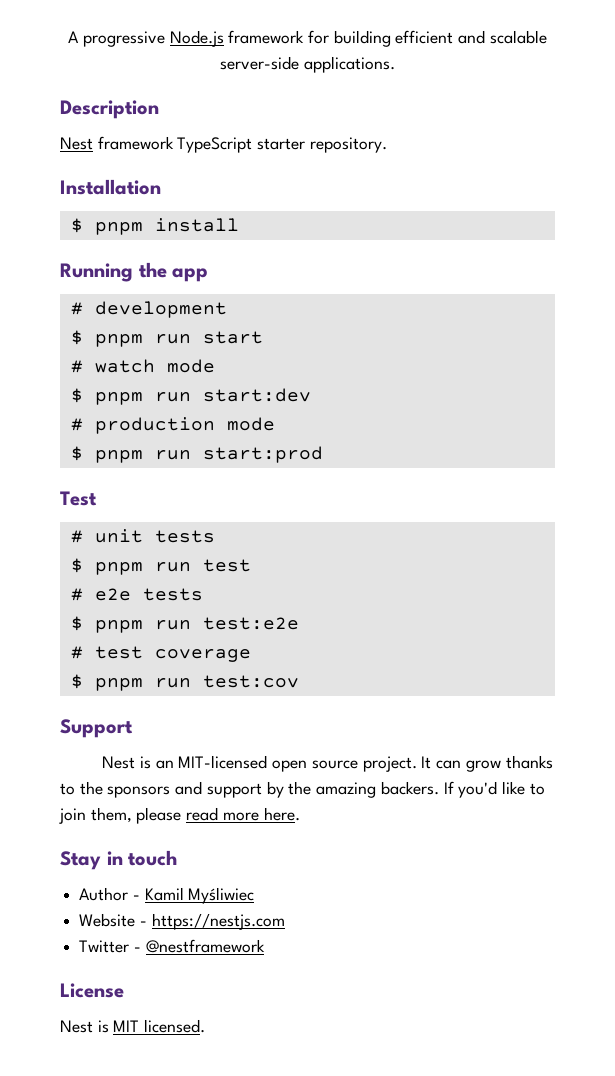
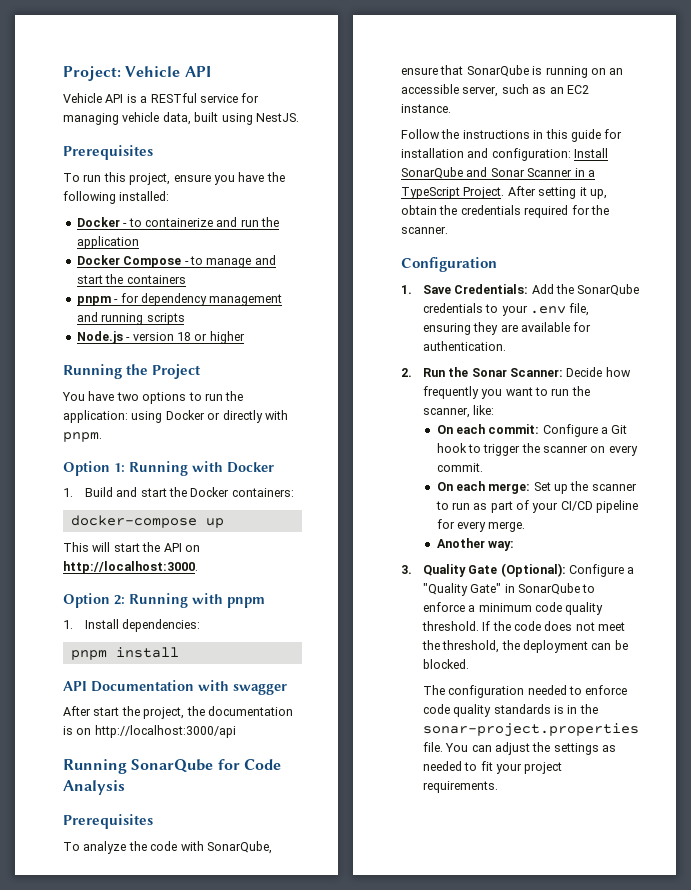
[68,30,547,47] [220,56,395,73] [60,100,159,119] [60,136,387,153] [60,179,161,195] [70,218,239,235] [60,262,209,282] [70,301,227,318] [70,330,263,347] [70,359,215,373] [70,388,311,405] [70,417,275,434] [70,446,323,463] [60,491,97,506] [70,529,215,543] [70,558,251,575] [70,588,203,601] [70,616,299,633] [70,646,251,662] [70,674,299,691] [60,719,133,738] [102,755,553,772] [60,781,545,798] [59,807,300,824] [60,850,178,870] [79,887,255,904] [79,913,285,930] [79,939,265,953] [60,983,124,998] [60,1019,206,1033] A progressive Node.js framework for building efficient and scalable server-side applications. // Description // Nest framework TypeScript starter repository. // Installation // $ pnpm install // Running the app // # development // $ pnpm run start // # watch mode // $ pnpm run start:dev // # production mode // $ pnpm run start:prod // Test // # unit tests // $ pnpm run test // # e2e tests // $ pnpm run test:e2e // # test coverage // $ pnpm run test:cov // Support // Nest is an MIT-licensed open source project. It can grow thanks to the sponsors and support by the amazing backers. If you'd like to join them, please read more here. // Stay in touch // Author - Kamil Myśliwiec // Website - https://nestjs.com // Twitter - @nestframework // License // Nest is MIT licensed. -> [63,66,211,81] [63,93,260,103] [63,112,299,125] [63,145,153,160] [63,172,285,185] [63,191,170,204] [76,217,279,227] [76,236,139,249] [76,255,276,268] [76,274,186,284] [76,293,283,306] [76,312,185,325] [76,331,245,344] [63,364,202,379] [62,391,244,404] [63,410,288,423] [63,432,102,442] [63,461,274,476] [63,487,294,497] [70,515,224,528] [63,542,200,552] [63,561,198,574] [63,593,265,608] [63,619,201,632] [70,647,179,660] [63,680,287,695] [63,706,293,719] [63,725,236,738] [63,759,281,774] [63,780,125,795] [63,814,153,829] [63,841,272,854] [401,65,624,78] [401,84,589,97] [401,104,451,113] [401,129,623,142] [401,148,609,161] [401,167,595,179] [401,186,607,199] [401,205,609,218] [401,226,448,234] [401,257,497,272] [401,284,640,296] [422,303,590,316] [422,322,592,335] [422,341,506,351] [401,367,631,377] [422,386,590,399] [422,405,495,418] [436,424,628,437] [436,443,638,456] [436,463,483,472] [436,481,637,494] [435,500,639,513] [436,519,526,532] [436,538,514,551] [401,563,635,577] [422,583,596,596] [422,602,604,615] [421,621,626,631] [421,640,628,653] [422,659,469,669] [422,685,628,698] [422,704,598,717] [422,723,639,737] [422,742,617,755] [422,761,563,774] [422,781,498,793] Project: Vehicle API // Vehicle API is a RESTful service for managing vehicle data, built using NestJS. // Prerequisites // To run this project, ensure you have the following installed: // Docker - to containerize and run the application // Docker Compose - to manage and start the containers // pnpm - for dependency management and running scripts // Node.js - version 18 or higher // Running the Project // You have two options to run the application: using Docker or directly with pnpm. // Option 1: Running with Docker // 1. Build and start the Docker containers: // docker-compose up // This will start the API on http://localhost:3000. // Option 2: Running with pnpm // 1. Install dependencies: // pnpm install // API Documentation with swagger // After start the project, the documentation is on http://localhost:3000/api // Running SonarQube for Code Analysis // Prerequisites // To analyze the code with SonarQube, ensure that SonarQube is running on an accessible server, such as an EC2 instance. // Follow the instructions in this guide for installation and configuration: Install SonarQube and Sonar Scanner in a TypeScript Project. After setting it up, obtain the credentials required for the scanner. // Configuration // 1. Save Credentials: Add the SonarQube credentials to your .env file, ensuring they are available for authentication. // 2. Run the Sonar Scanner: Decide how frequently you want to run the scanner, like: // On each commit: Configure a Git hook to trigger the scanner on every commit. // On each merge: Set up the scanner to run as part of your CI/CD pipeline for every merge. // Another way: // 3. Quality Gate (Optional): Configure a "Quality Gate" in SonarQube to enforce a minimum code quality threshold. If the code does not meet the threshold, the deployment can be blocked. // The configuration needed to enforce code quality standards is in the sonar-project.properties file. You can adjust the settings as needed to fit your project requirements.

